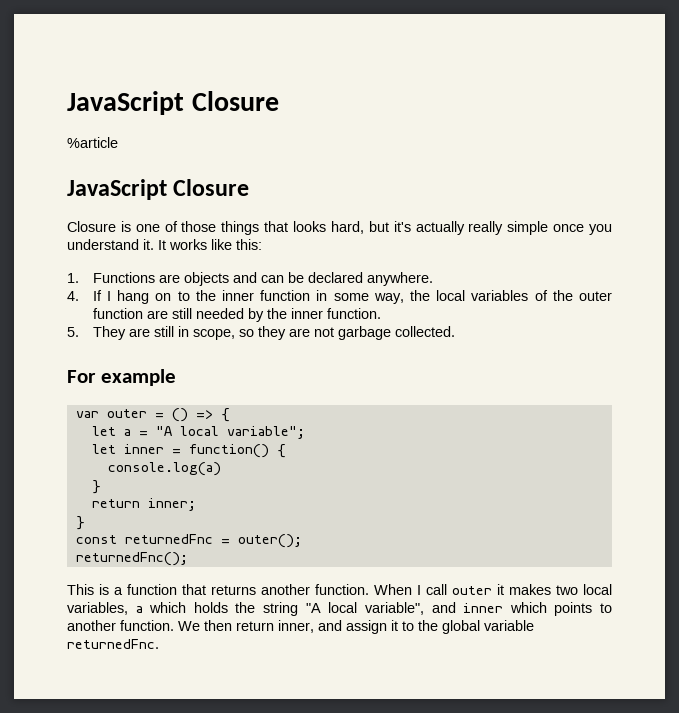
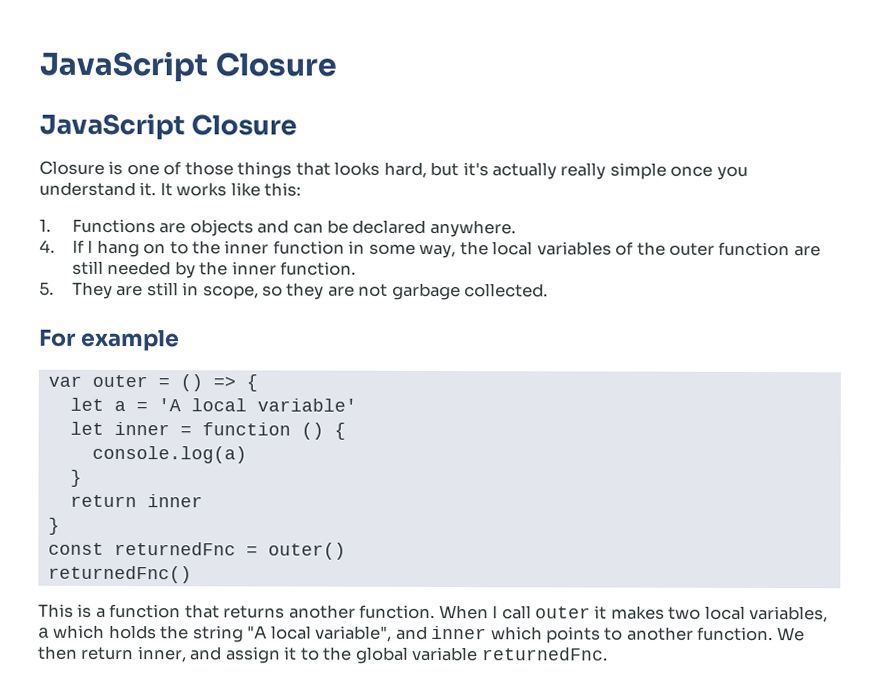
[67,91,279,115] [67,137,118,148] JavaScript Closure // %article -> [39,50,338,82] JavaScript Closure
[155,426,305,439] "A local variable"; -> [157,398,357,412] 'A local variable'
[188,444,269,458] function() -> [201,422,324,440] function ()
[147,498,196,511] inner; -> [146,494,203,508] inner
[237,534,302,548] [75,552,188,566] outer(); // returnedFnc(); -> [267,542,346,560] [47,565,192,584] outer() // returnedFnc()

